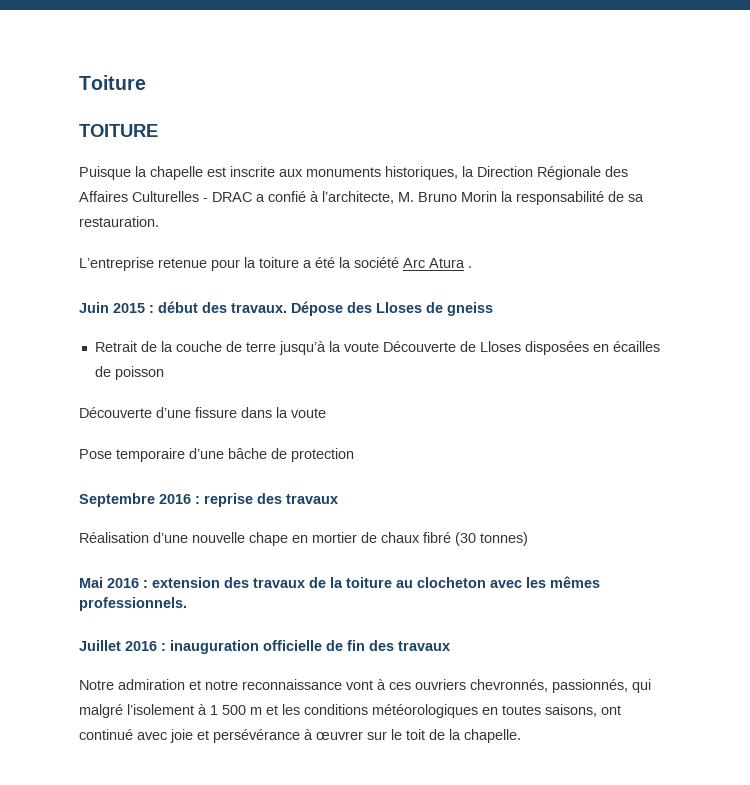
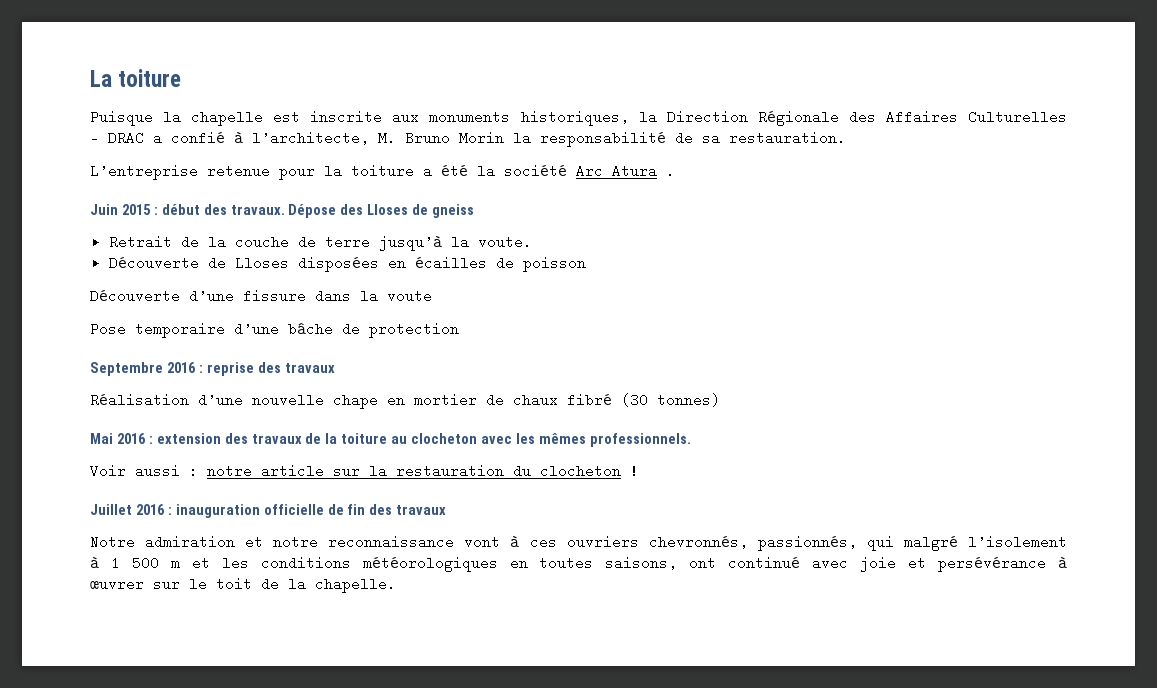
[79,75,146,90] [79,124,158,137] Toiture // TOITURE -> [90,69,182,87] La toiture
[343,342,379,352] voute -> [477,235,532,249] voute. //
(187, 604) none -> [90,464,639,478] // Voir aussi : notre article sur la restauration du clocheton !

